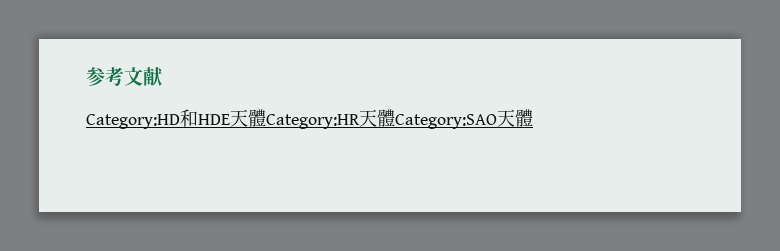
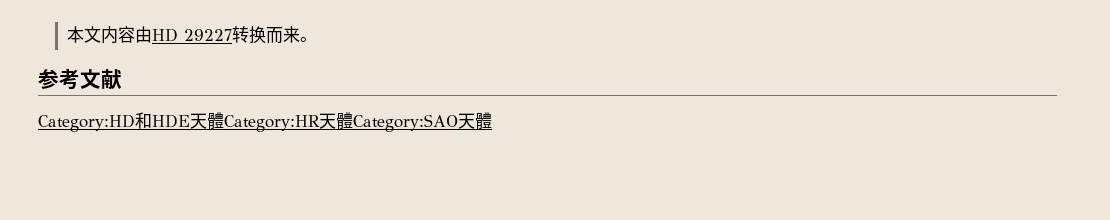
(86, 76) none -> [66,26,317,44] 本文内容由HD 29227转换而来。 //

